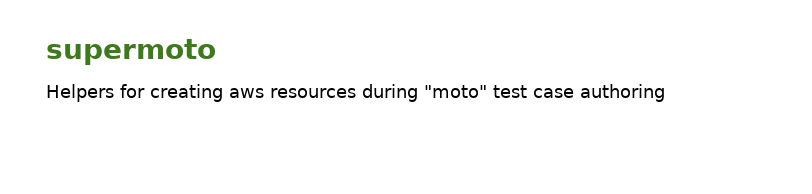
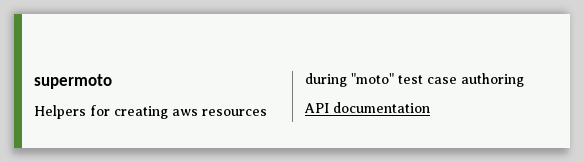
(665, 93) none -> [304,102,430,113] // API documentation

